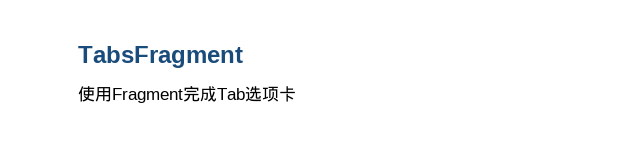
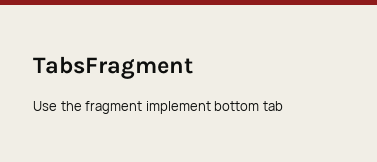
[78,86,296,103] 使用Fragment完成Tab选项卡 -> [33,101,283,114] Use the fragment implement bottom tab

